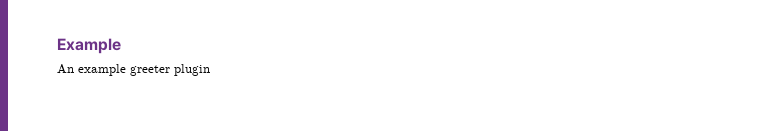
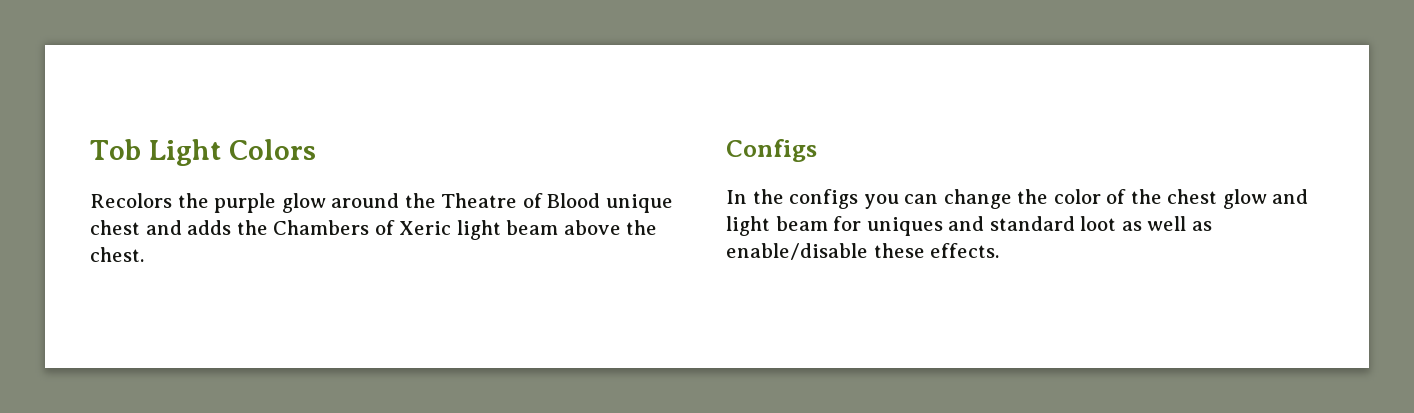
[57,38,121,54] [57,64,210,76] Example // An example greeter plugin -> [90,139,316,166] [90,193,673,213] [90,220,658,240] [90,247,144,262] [726,139,817,162] [726,189,1309,209] [726,216,1212,236] [726,243,1000,260] Tob Light Colors // Recolors the purple glow around the Theatre of Blood unique chest and adds the Chambers of Xeric light beam above the chest. // Configs // In the configs you can change the color of the chest glow and light beam for uniques and standard loot as well as enable/disable these effects.

